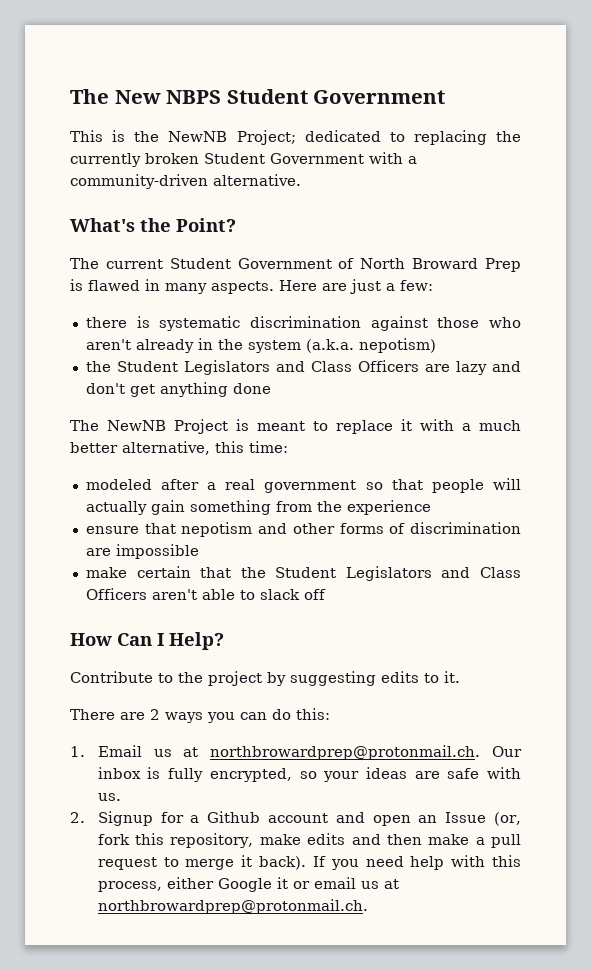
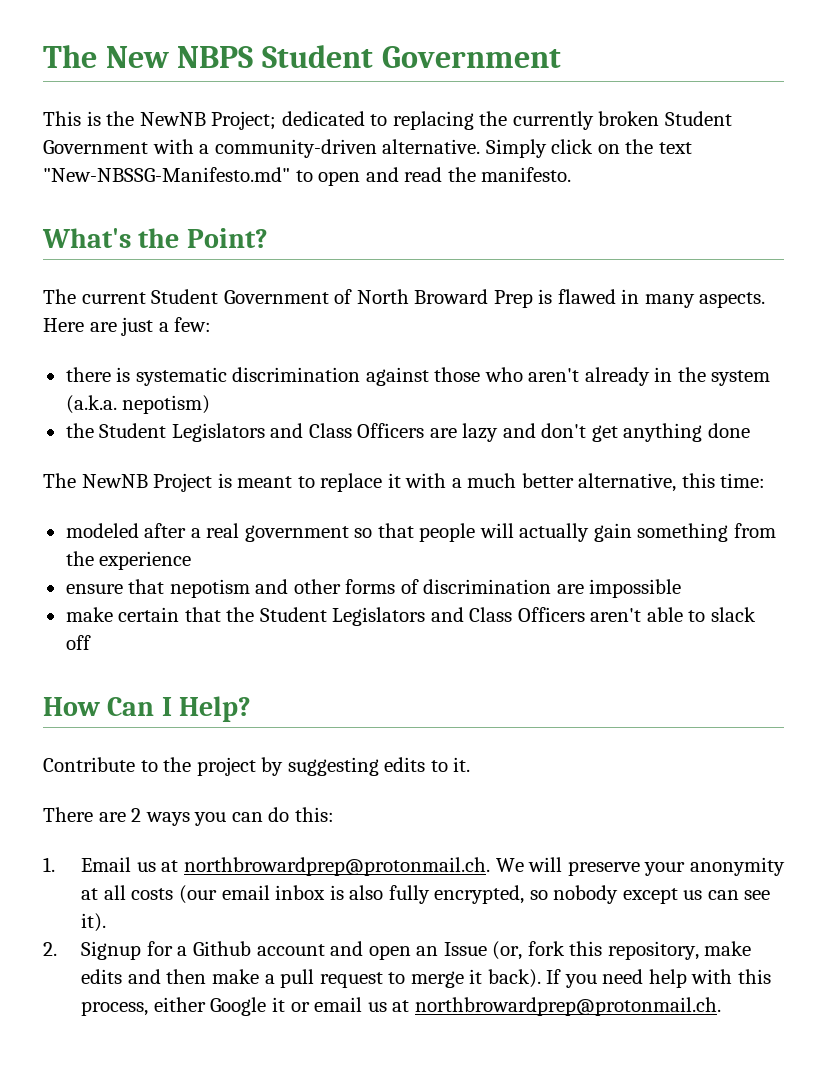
(301, 180) none -> [485,139,692,158] [43,167,572,186] Simply click on the text "New-NBSSG-Manifesto.md" to open and read the manifesto.
[492,746,522,757] Our -> [495,857,785,876] [81,885,270,904] We will preserve your anonymity at all costs (our email
(161, 773) none -> [349,885,384,900] also
[323,767,522,782] [97,793,121,801] your ideas are safe with us. -> [553,885,771,904] [81,913,107,932] nobody except us can see it).

